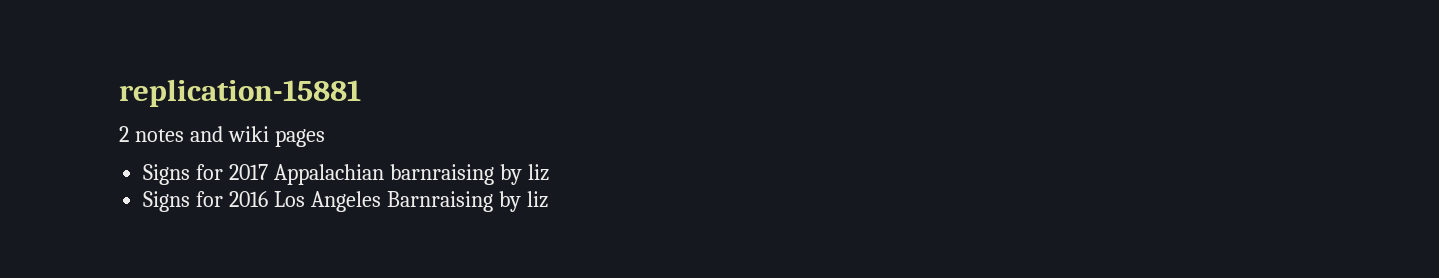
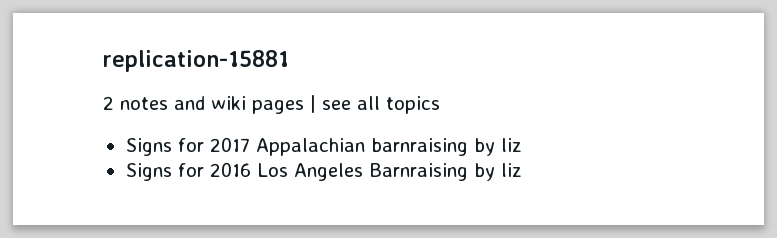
(325, 138) none -> [310,95,440,114] | see all topics

